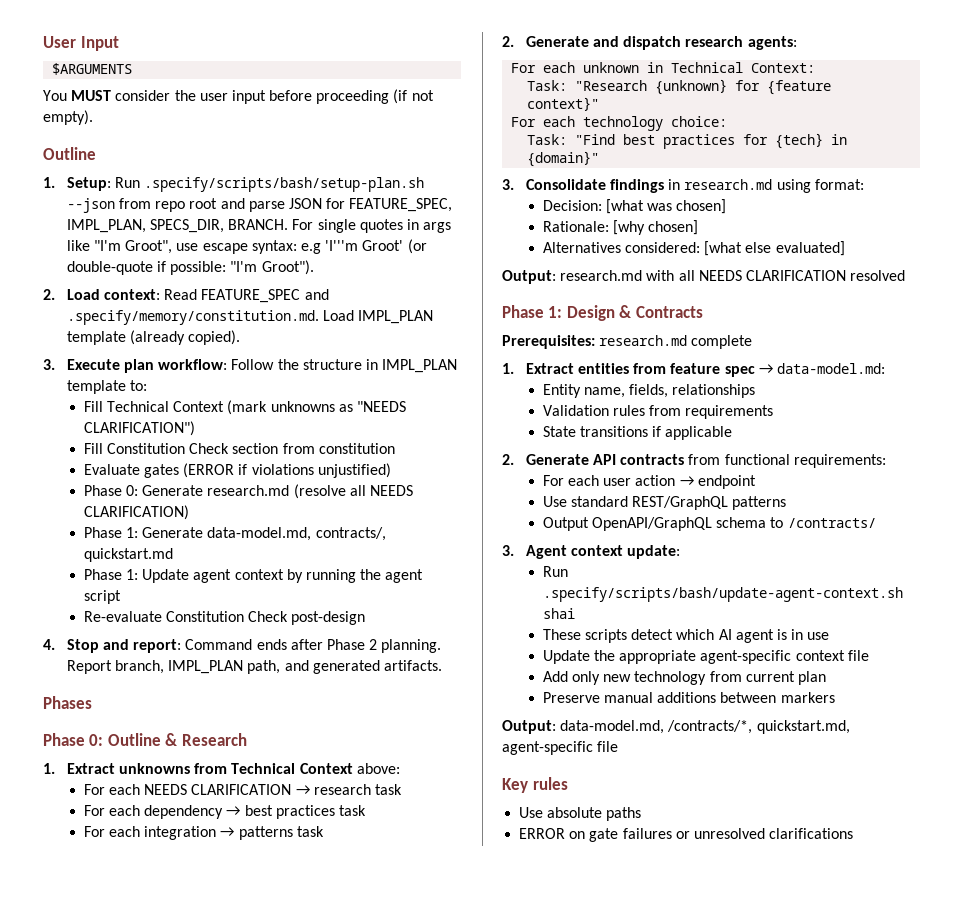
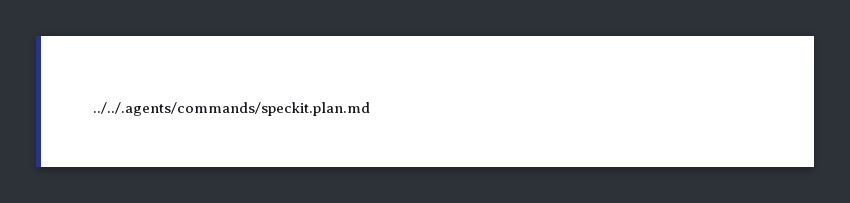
[43,36,119,51] [52,63,133,75] [43,89,434,104] [43,110,93,125] [43,147,96,160] [43,177,425,192] [66,198,453,213] [66,219,452,233] [66,239,427,254] [66,260,314,275] [43,289,329,303] [66,310,434,325] [66,330,241,345] [43,359,458,373] [66,380,148,394] [83,400,407,415] [83,421,195,436] [83,443,395,454] [83,463,391,478] [83,484,414,499] [83,505,189,520] [83,527,386,541] [83,548,173,562] [83,569,424,583] [83,590,121,604] [83,611,366,625] [43,639,442,653] [66,660,442,674] [43,696,92,709] [43,733,247,746] [43,763,400,774] [83,784,403,795] [83,805,367,819] [83,826,324,840] [502,36,797,50] [511,62,816,73] [527,79,832,95] [527,97,600,111] [511,116,728,131] [527,133,848,149] [527,151,600,167] [502,179,864,193] [542,199,727,214] [542,220,699,235] [542,241,845,256] [502,270,906,284] [502,305,703,321] [502,335,753,349] [502,363,885,377] [542,384,756,398] [542,405,774,419] [542,426,733,440] [502,454,886,468] [542,475,756,489] [542,496,787,510] [542,517,876,531] [502,545,681,559] [542,566,568,577] [542,587,903,602] [542,608,575,619] [542,629,830,643] [542,650,869,664] [542,671,827,685] [542,692,835,703] [502,720,850,734] [502,741,619,755] [502,777,568,793] [519,807,642,821] [519,828,854,842] User Input // $ARGUMENTS // You MUST consider the user input before proceeding (if not empty). // Outline // 1. Setup: Run .specify/scripts/bash/setup-plan.sh --json from repo root and parse JSON for FEATURE_SPEC, IMPL_PLAN, SPECS_DIR, BRANCH. For single quotes in args like "I'm Groot", use escape syntax: e.g 'I'''m Groot' (or double-quote if possible: "I'm Groot"). // 2. Load context: Read FEATURE_SPEC and .specify/memory/constitution.md. Load IMPL_PLAN template (already copied). // 3. Execute plan workflow: Follow the structure in IMPL_PLAN template to: // Fill Technical Context (mark unknowns as "NEEDS CLARIFICATION") // Fill Constitution Check section from constitution // Evaluate gates (ERROR if violations unjustified) // Phase 0: Generate research.md (resolve all NEEDS CLARIFICATION) // Phase 1: Generate data-model.md, contracts/, quickstart.md // Phase 1: Update agent context by running the agent script // Re-evaluate Constitution Check post-design // 4. Stop and report: Command ends after Phase 2 planning. Report branch, IMPL_PLAN path, and generated artifacts. // Phases // Phase 0: Outline & Research // 1. Extract unknowns from Technical Context above: // For each NEEDS CLARIFICATION → research task // For each dependency → best practices task // For each integration → patterns task // 2. Generate and dispatch research agents: // For each unknown in Technical Context: // Task: "Research {unknown} for {feature context}" // For each technology choice: // Task: "Find best practices for {tech} in {domain}" // 3. Consolidate findings in research.md using format: // Decision: [what was chosen] // Rationale: [why chosen] // Alternatives considered: [what else evaluated] // Output: research.md with all NEEDS CLARIFICATION resolved // Phase 1: Design & Contracts // Prerequisites: research.md complete // 1. Extract entities from feature spec → data-model.md: // Entity name, fields, relationships // Validation rules from requirements // State transitions if applicable // 2. Generate API contracts from functional requirements: // For each user action → endpoint // Use standard REST/GraphQL patterns // Output OpenAPI/GraphQL schema to /contracts/ // 3. Agent context update: // Run .specify/scripts/bash/update-agent-context.sh shai // These scripts detect which AI agent is in use // Update the appropriate agent-specific context file // Add only new technology from current plan // Preserve manual additions between markers // Output: data-model.md, /contracts/*, quickstart.md, agent-specific file // Key rules // Use absolute paths // ERROR on gate failures or unresolved clarifications -> [93,102,370,116] ../../.agents/commands/speckit.plan.md

